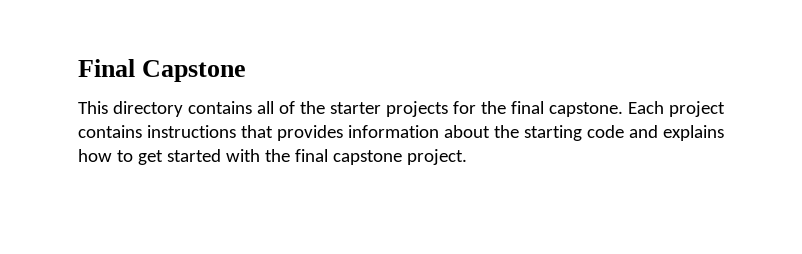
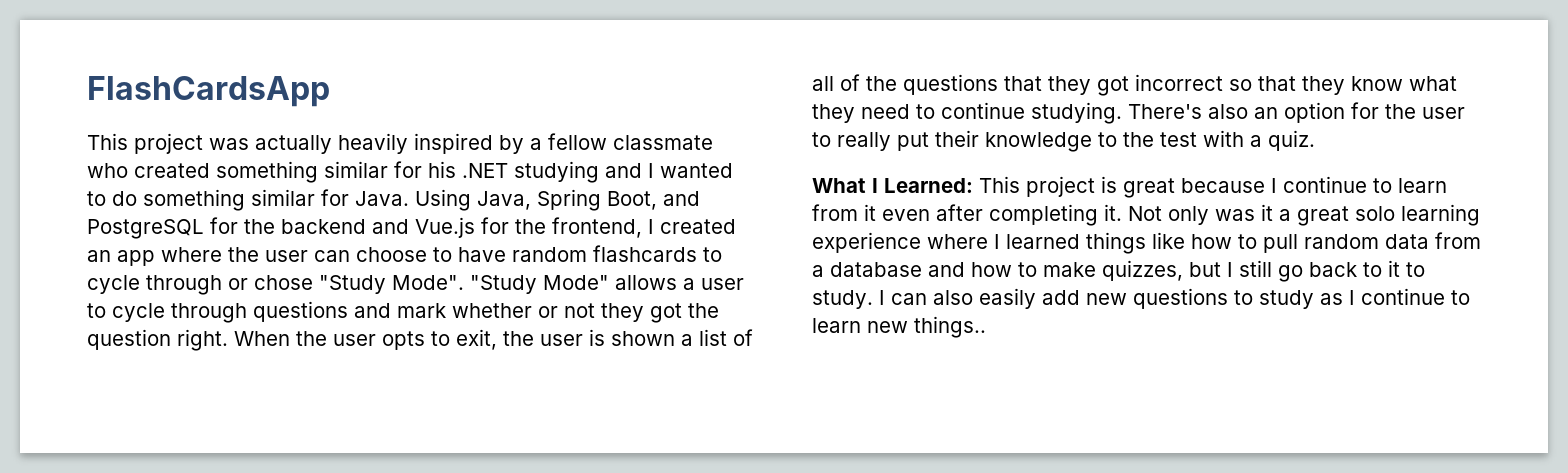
[78,59,247,82] [78,101,725,117] [78,125,724,141] [78,149,467,165] Final Capstone // This directory contains all of the starter projects for the final capstone. Each project contains instructions that provides information about the starting code and explains how to get started with the final capstone project. -> [87,76,330,107] [87,133,713,154] [87,161,733,183] [87,189,700,211] [87,217,736,239] [87,245,722,266] [87,275,744,295] [87,301,719,323] [87,329,753,351] [812,74,1457,96] [812,102,1465,124] [812,130,1315,152] [812,176,1447,198] [812,204,1480,226] [812,232,1481,254] [812,260,1425,282] [812,288,1470,309] [812,316,986,338] FlashCardsApp // This project was actually heavily inspired by a fellow classmate who created something similar for his .NET studying and I wanted to do something similar for Java. Using Java, Spring Boot, and PostgreSQL for the backend and Vue.js for the frontend, I created an app where the user can choose to have random flashcards to cycle through or chose "Study Mode". "Study Mode" allows a user to cycle through questions and mark whether or not they got the question right. When the user opts to exit, the user is shown a list of all of the questions that they got incorrect so that they know what they need to continue studying. There's also an option for the user to really put their knowledge to the test with a quiz. // What I Learned: This project is great because I continue to learn from it even after completing it. Not only was it a great solo learning experience where I learned things like how to pull random data from a database and how to make quizzes, but I still go back to it to study. I can also easily add new questions to study as I continue to learn new things..

